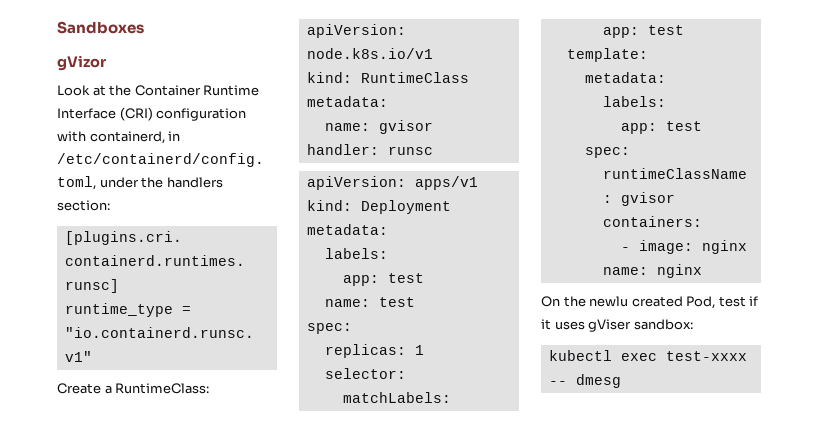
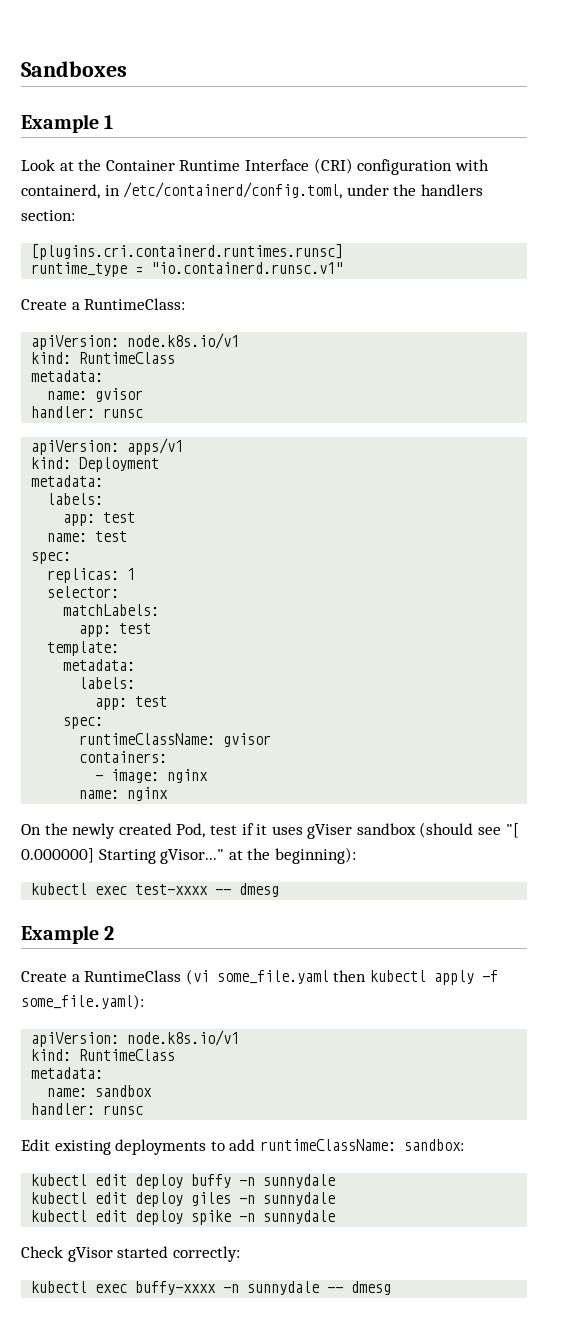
[57,55,106,71] gVizor -> [21,114,114,133] Example 1
[589,296,629,307] newlu -> [72,823,116,839] newly
[633,319,693,330] sandbox: -> [356,822,519,838] [21,847,356,864] sandbox (should see "[ 0.000000] Starting gVisor..." at the beginning):
(621, 381) none -> [21,925,115,944] [21,969,498,985] [21,994,144,1010] [31,1030,240,1047] [31,1049,176,1061] [31,1067,104,1079] [47,1085,153,1097] [31,1103,144,1115] [21,1139,464,1155] [31,1174,336,1189] [31,1192,336,1207] [31,1210,336,1225] [21,1246,240,1262] [31,1281,392,1295] // Example 2 // Create a RuntimeClass (vi some_file.yaml then kubectl apply -f some_file.yaml): // apiVersion: node.k8s.io/v1 // kind: RuntimeClass // metadata: // name: sandbox // handler: runsc // Edit existing deployments to add runtimeClassName: sandbox: // kubectl edit deploy buffy -n sunnydale // kubectl edit deploy giles -n sunnydale // kubectl edit deploy spike -n sunnydale // Check gVisor started correctly: // kubectl exec buffy-xxxx -n sunnydale -- dmesg

